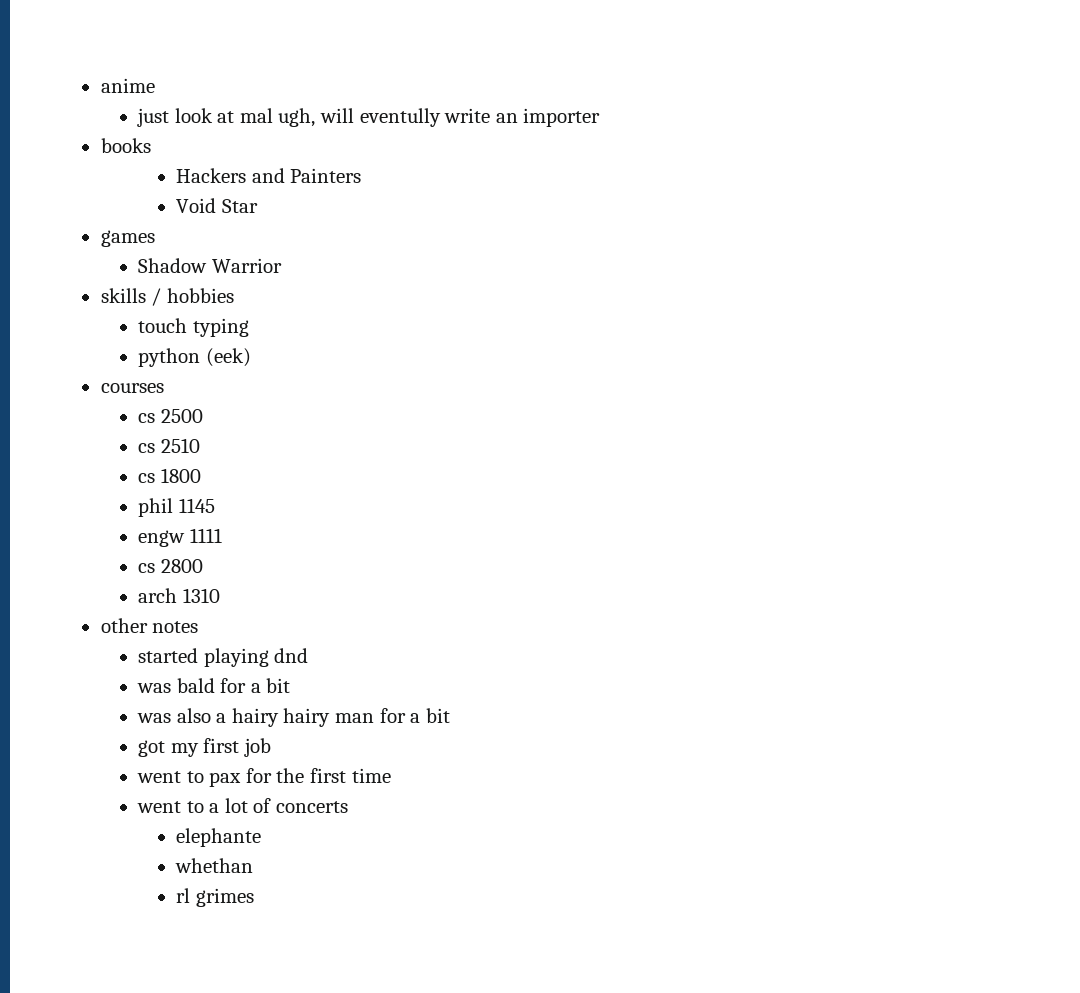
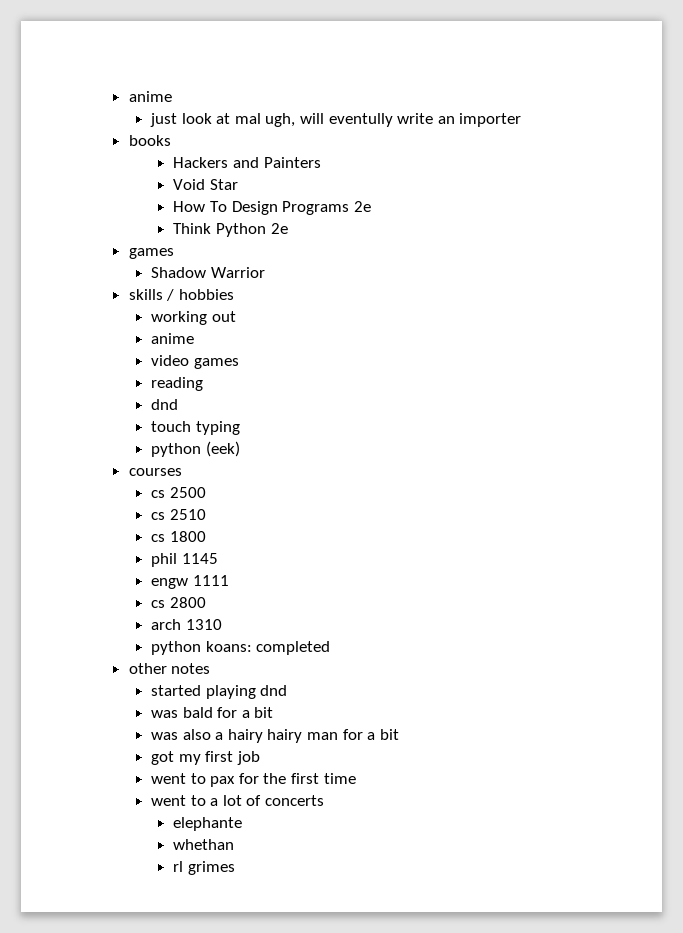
(258, 206) none -> [173,201,371,215] [173,223,288,237] // How To Design Programs 2e // Think Python 2e
(234, 295) none -> [151,311,236,325] [151,333,195,344] [151,355,239,369] [151,377,204,391] [151,399,179,410] // working out // anime // video games // reading // dnd
(220, 595) none -> [151,641,331,655] // python koans: completed

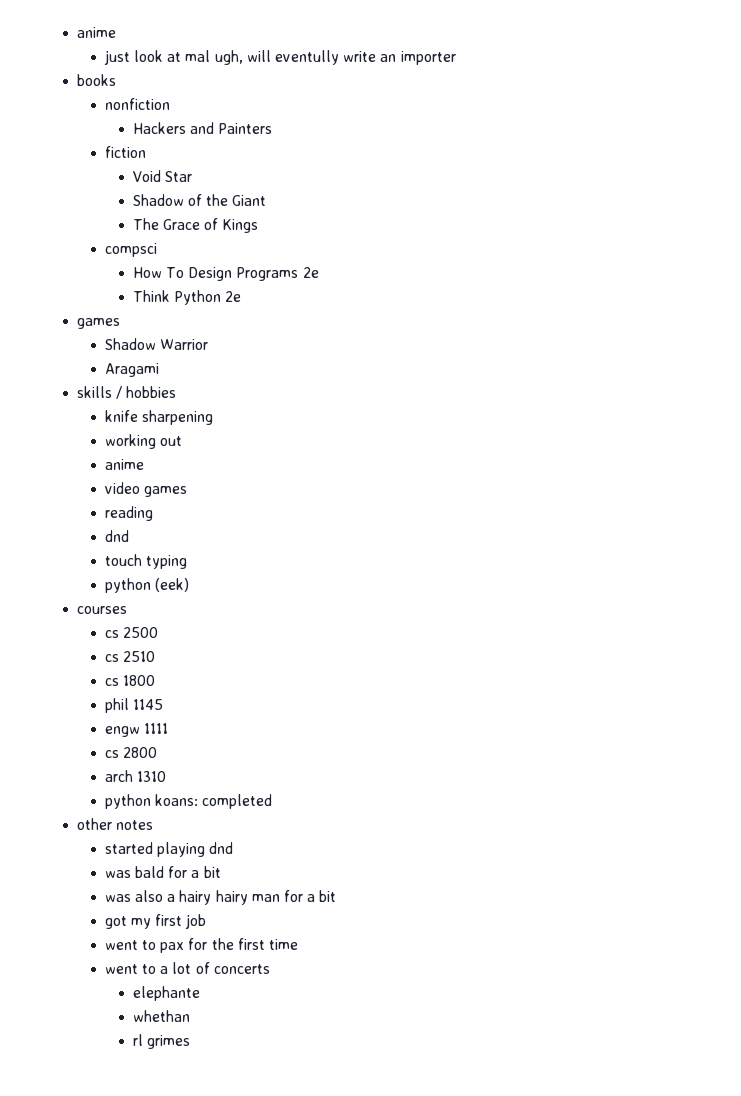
(171, 140) none -> [104,98,170,110] // nonfiction
(321, 162) none -> [104,146,146,158] // fiction
(238, 184) none -> [132,194,267,206] [132,218,259,233] [104,243,157,257] // Shadow of the Giant // The Grace of Kings // compsci
(265, 272) none -> [104,363,159,377] // Aragami
(234, 294) none -> [104,410,214,425] // knife sharpening

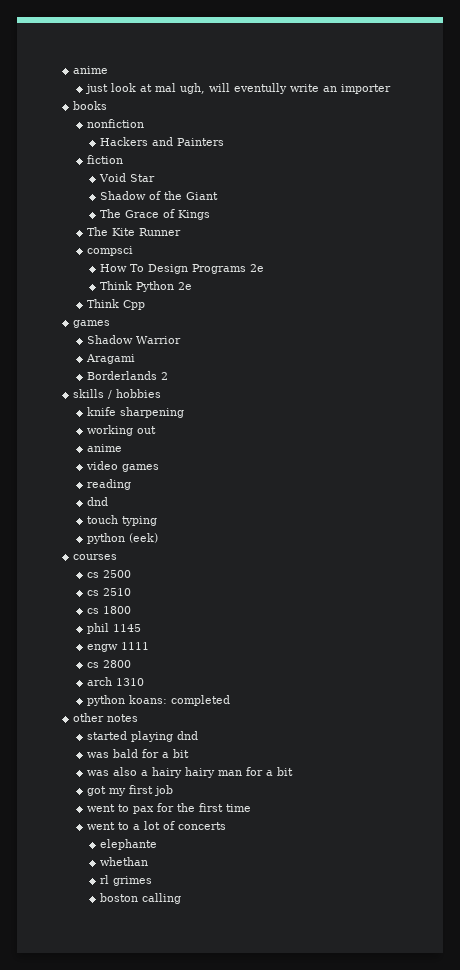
(259, 226) none -> [86,227,181,236] // The Kite Runner
(242, 296) none -> [86,299,145,310] // Think Cpp
(159, 370) none -> [86,371,168,380] // Borderlands 2
(190, 1042) none -> [100,893,182,904] // boston calling

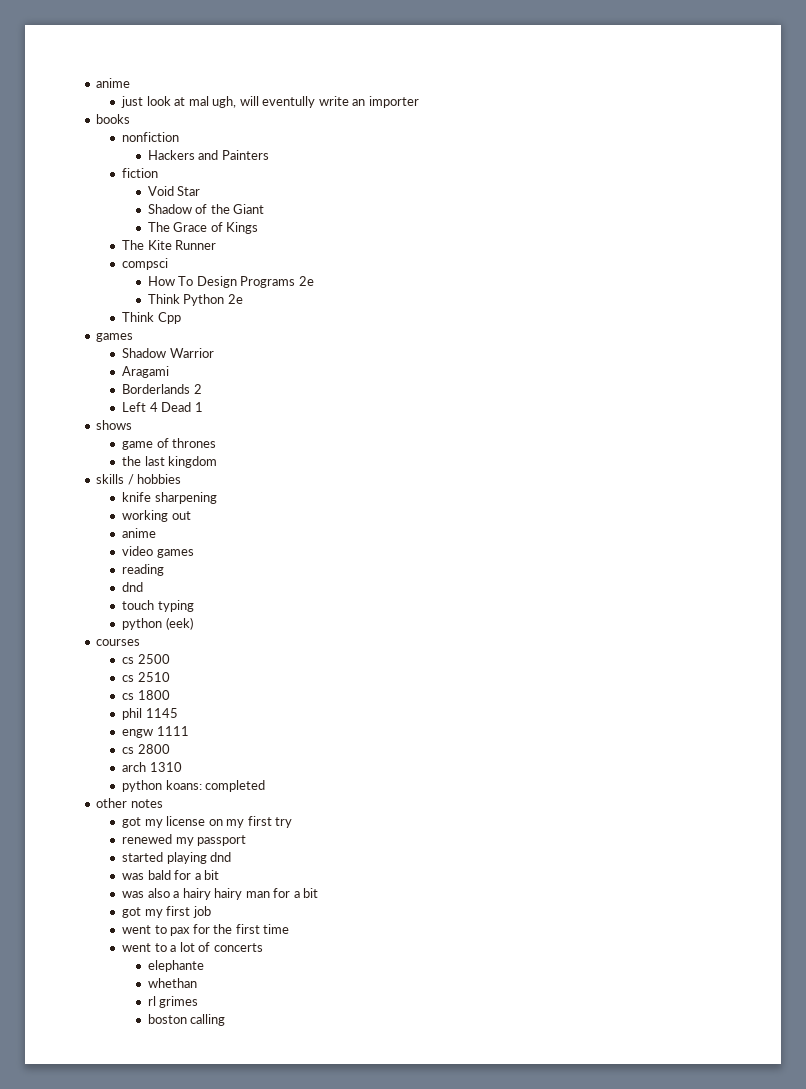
(168, 376) none -> [122,402,203,412] [96,420,133,430] [122,438,217,450] [122,456,218,468] // Left 4 Dead 1 // shows // game of thrones // the last kingdom
(139, 718) none -> [122,816,293,828] [122,834,247,846] // got my license on my first try // renewed my passport

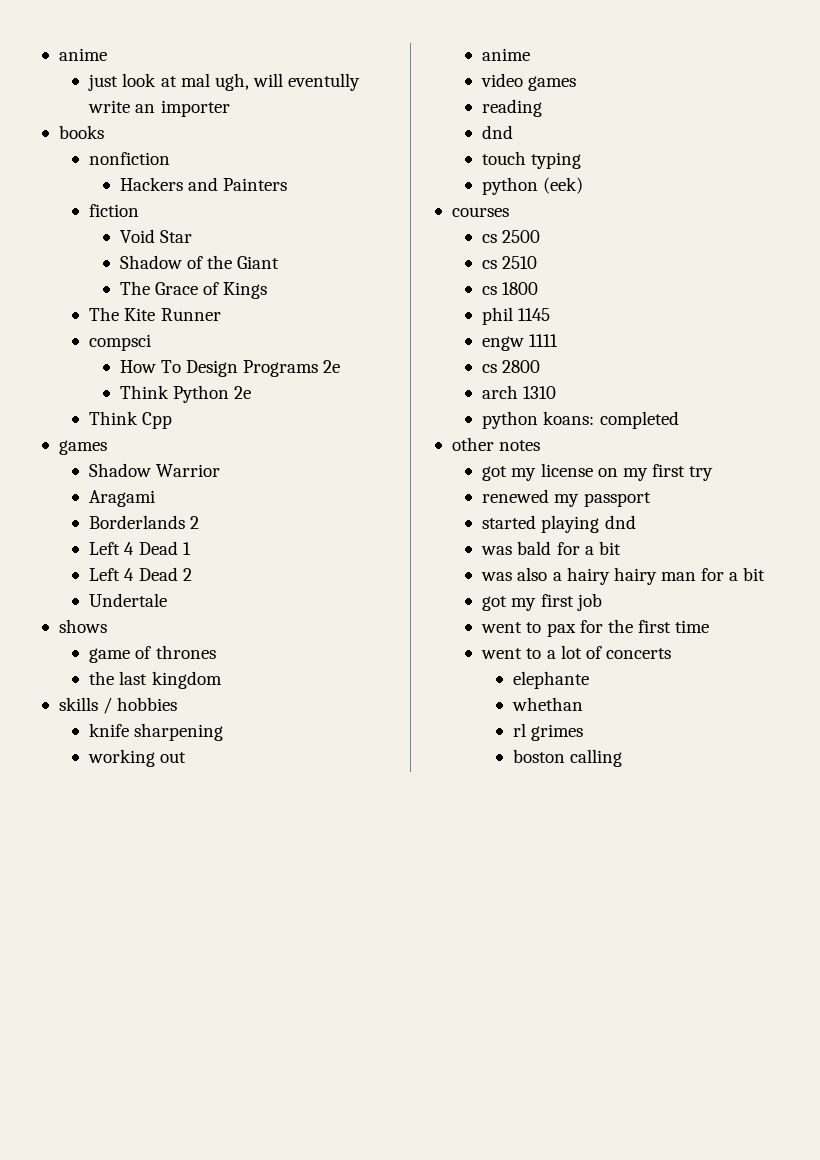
(203, 407) none -> [89,567,192,581] [89,593,168,607] // Left 4 Dead 2 // Undertale

